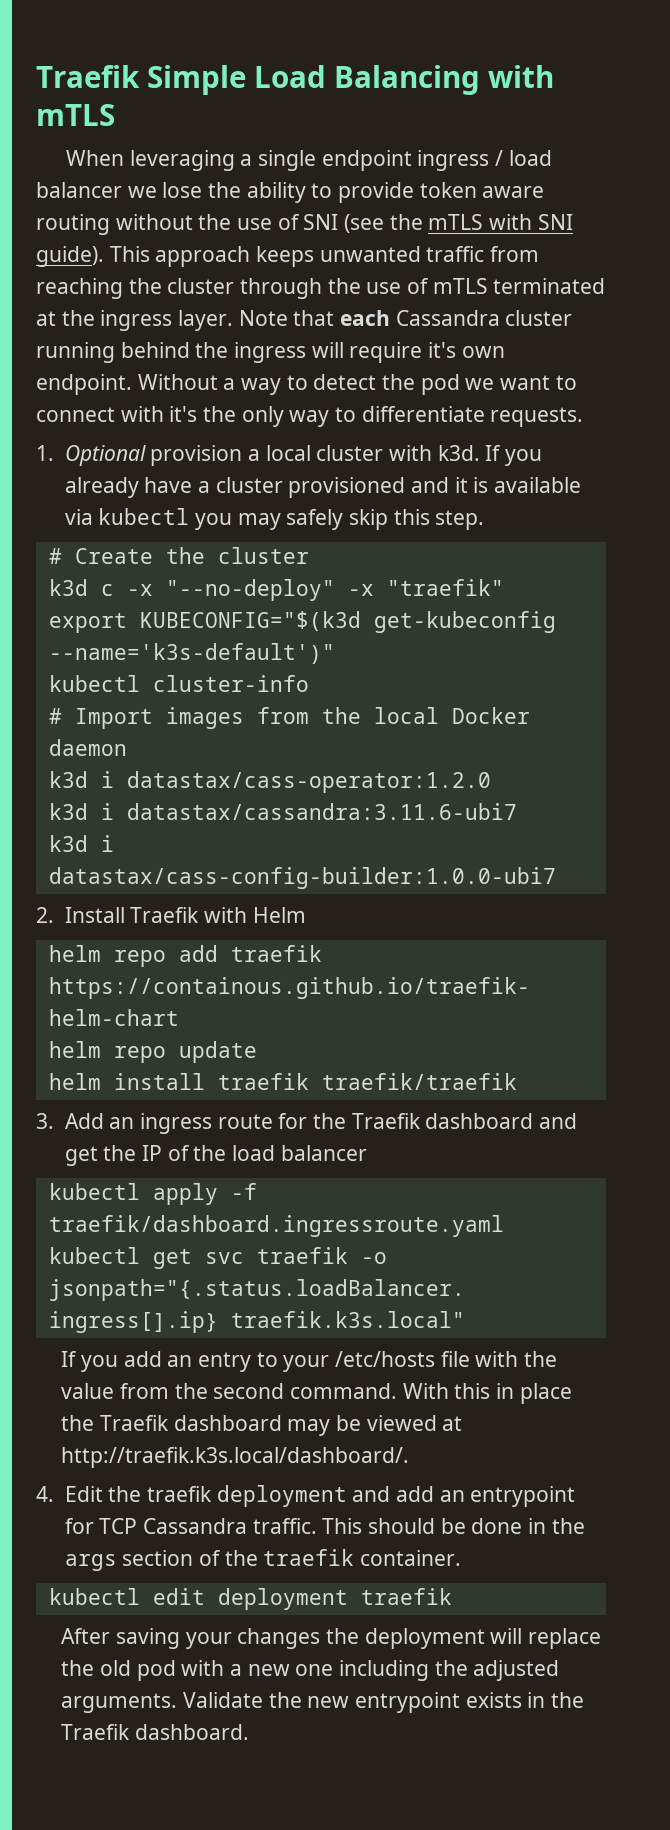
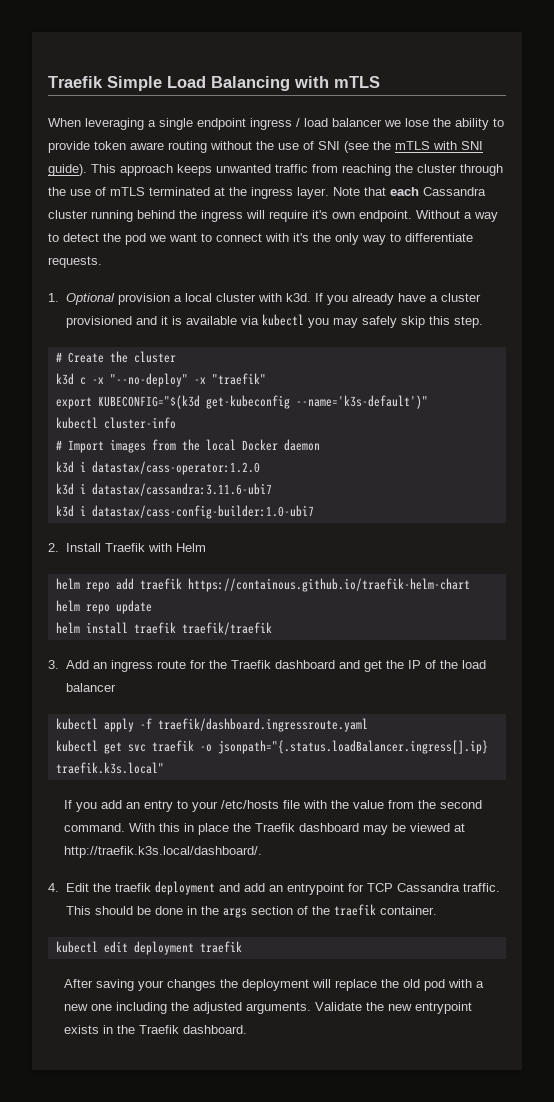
[48,867,556,889] datastax/cass-config-builder:1.0.0-ubi7 -> [91,505,314,519] datastax/cass-config-builder:1.0-ubi7

